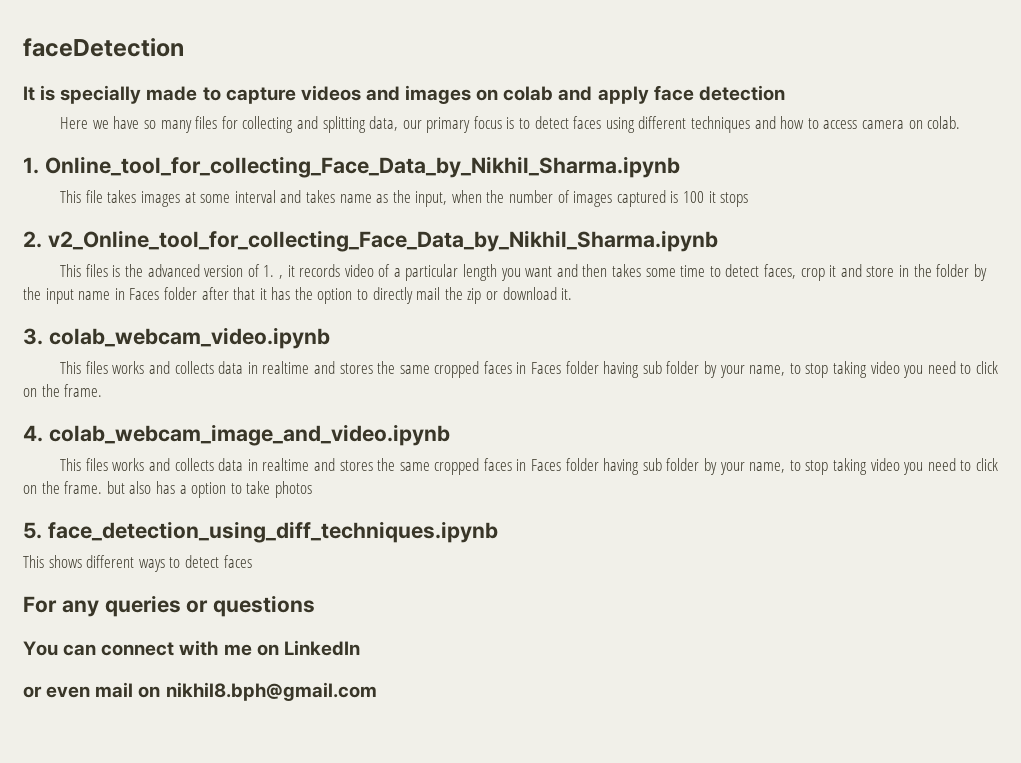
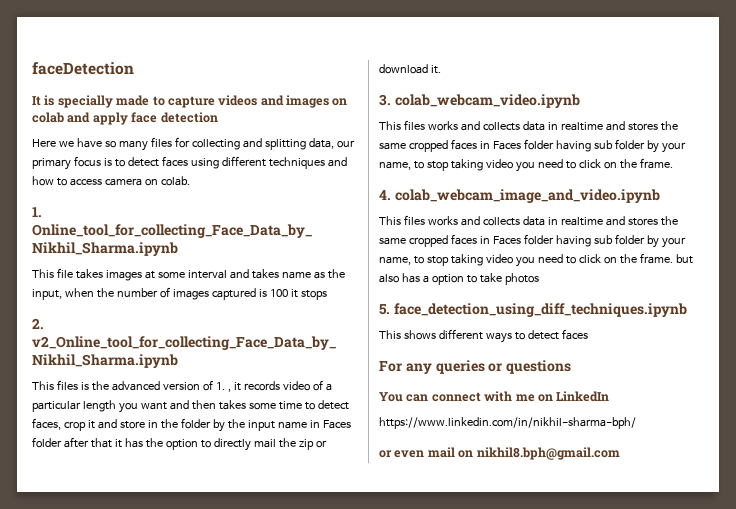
(360, 648) none -> [379,417,636,429] // https://www.linkedin.com/in/nikhil-sharma-bph/

